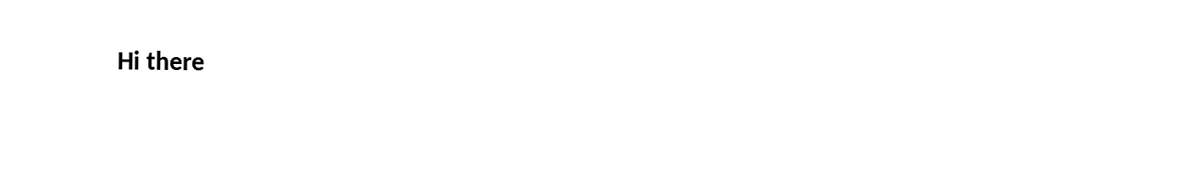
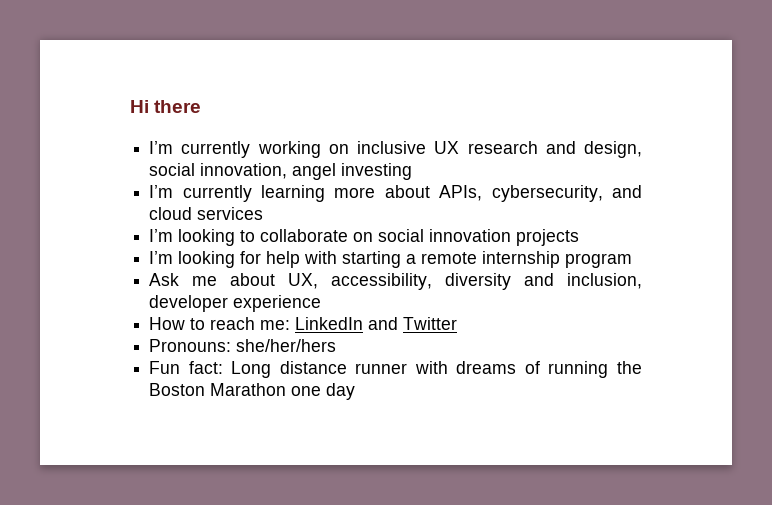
(206, 60) none -> [149,141,642,158] [149,163,413,180] [149,185,642,202] [149,207,264,220] [149,229,580,246] [149,251,633,268] [149,273,642,290] [149,295,322,312] [149,317,458,330] [149,339,337,352] [149,361,642,378] [149,383,356,400] // I’m currently working on inclusive UX research and design, social innovation, angel investing // I’m currently learning more about APIs, cybersecurity, and cloud services // I’m looking to collaborate on social innovation projects // I’m looking for help with starting a remote internship program // Ask me about UX, accessibility, diversity and inclusion, developer experience // How to reach me: LinkedIn and Twitter // Pronouns: she/her/hers // Fun fact: Long distance runner with dreams of running the Boston Marathon one day

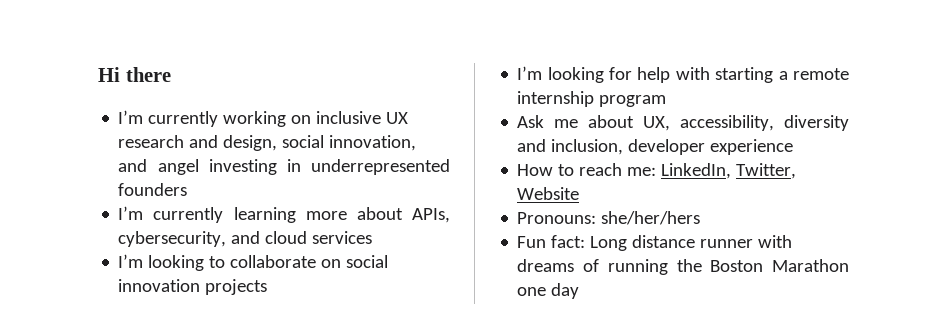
(288, 171) none -> [118,159,148,172] and
(413, 171) none -> [286,159,450,175] [118,183,188,196] in underrepresented founders
[295,317,458,330] LinkedIn and Twitter -> [661,163,797,179] [517,187,580,200] LinkedIn, Twitter, Website

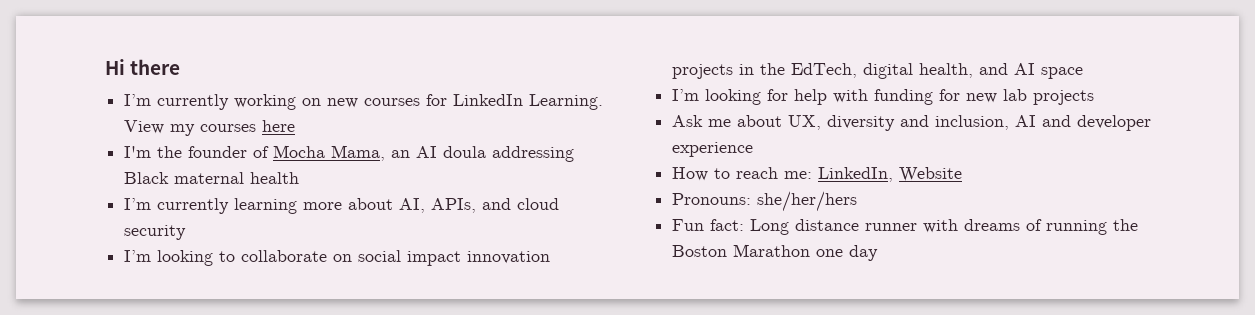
[316,111,409,124] [118,135,417,151] [118,159,450,175] [118,183,188,196] inclusive UX research and design, social innovation, and angel investing in underrepresented founders -> [327,94,604,110] [124,120,296,136] [124,145,575,162] [124,172,300,184] new courses for LinkedIn Learning. View my courses here // I'm the founder of Mocha Mama, an AI doula addressing Black maternal health
[411,208,450,223] [118,231,227,247] APIs, cybersecurity, -> [399,198,477,213] AI, APIs,
[312,231,373,244] services -> [124,225,187,240] security
(389, 261) none -> [407,251,462,266] impact
(268, 287) none -> [739,63,1084,79] in the EdTech, digital health, and AI space
[715,67,849,83] [517,91,667,107] starting a remote internship program -> [874,89,1095,105] funding for new lab projects
[680,115,775,131] accessibility, -> (822, 122) none
(624, 147) none -> [1015,115,1072,127] AI and
[736,163,797,179] Twitter, -> (894, 174) none

